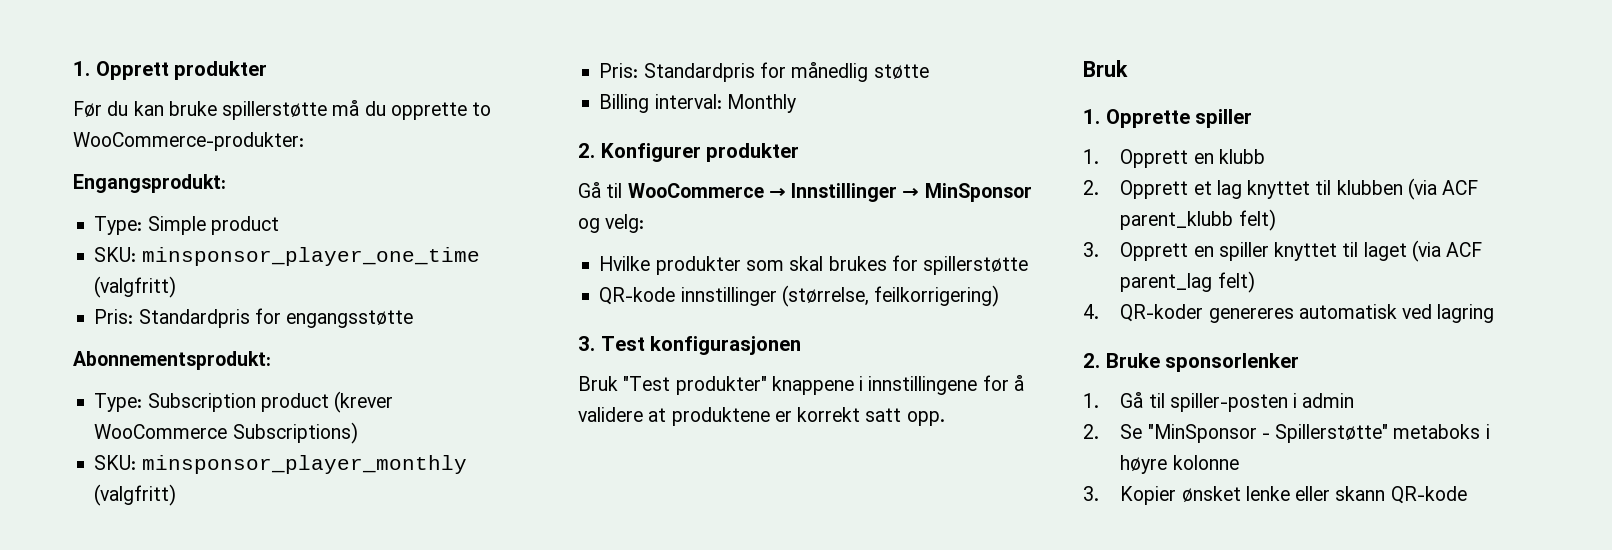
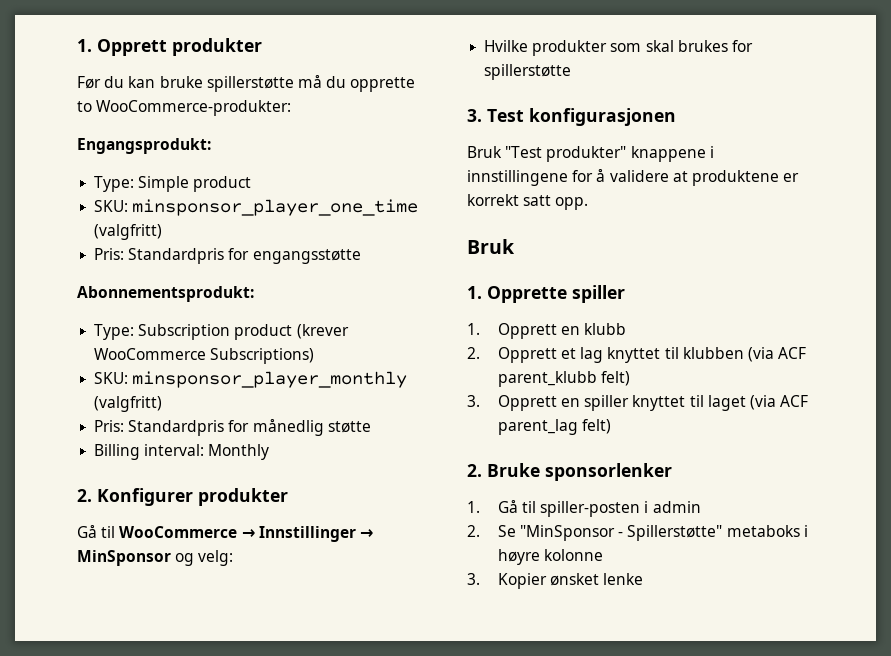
[599,285,1000,307] // QR-kode innstillinger (størrelse, feilkorrigering) -> (572, 72) none
[1083,304,1495,323] // 4. QR-koder genereres automatisk ved lagring -> (612, 426) none
[1295,486,1467,504] eller skann QR-kode -> (644, 579) none

